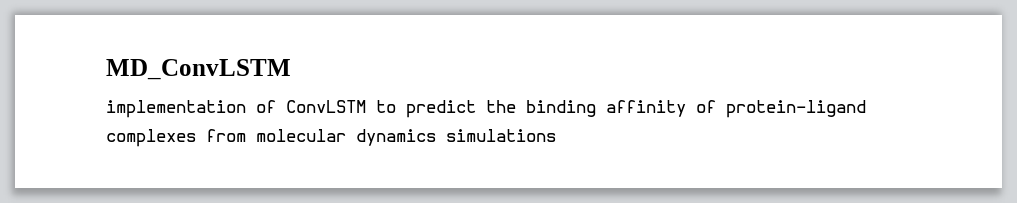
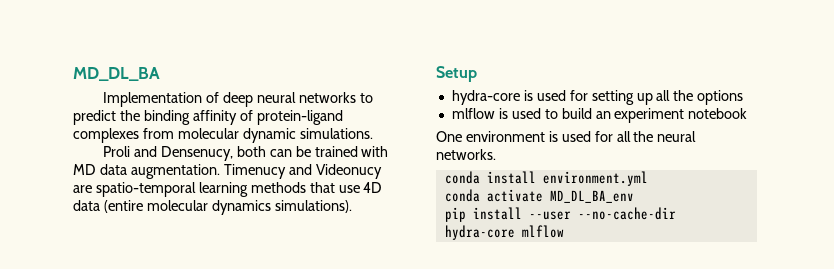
[106,59,291,80] [106,100,366,118] MD_ConvLSTM // implementation of ConvLSTM -> [73,67,160,81] [103,92,356,107] MD_DL_BA // Implementation of deep neural networks
[356,129,556,146] dynamics simulations -> [242,128,373,143] [103,146,389,161] [73,164,382,179] [73,182,383,197] [73,200,352,215] [436,66,477,82] [451,90,744,105] [451,108,748,123] [436,131,697,142] [436,149,496,160] [444,171,648,186] [444,189,634,203] [444,207,676,222] [444,225,564,240] dynamic simulations. // Proli and Densenucy, both can be trained with MD data augmentation. Timenucy and Videonucy are spatio-temporal learning methods that use 4D data (entire molecular dynamics simulations). // Setup // hydra-core is used for setting up all the options // mlflow is used to build an experiment notebook // One environment is used for all the neural networks. // conda install environment.yml // conda activate MD_DL_BA_env // pip install --user --no-cache-dir hydra-core mlflow

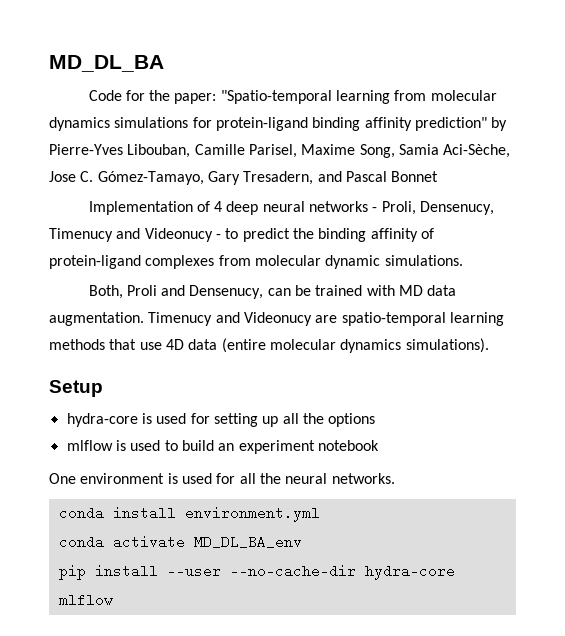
(160, 74) none -> [88,90,497,104] [49,117,508,131] [49,144,511,158] [49,171,439,185] // Code for the paper: "Spatio-temporal learning from molecular dynamics simulations for protein-ligand binding affinity prediction" by Pierre-Yves Libouban, Camille Parisel, Maxime Song, Samia Aci-Sèche, Jose C. Gómez-Tamayo, Gary Tresadern, and Pascal Bonnet
(219, 97) none -> [214,201,223,212] 4
(356, 97) none -> [372,201,495,215] [49,228,221,242] - Proli, Densenucy, Timenucy and Videonucy -
(373, 133) none -> [88,285,123,299] Both,
[236,146,266,157] both -> (264, 292) none

